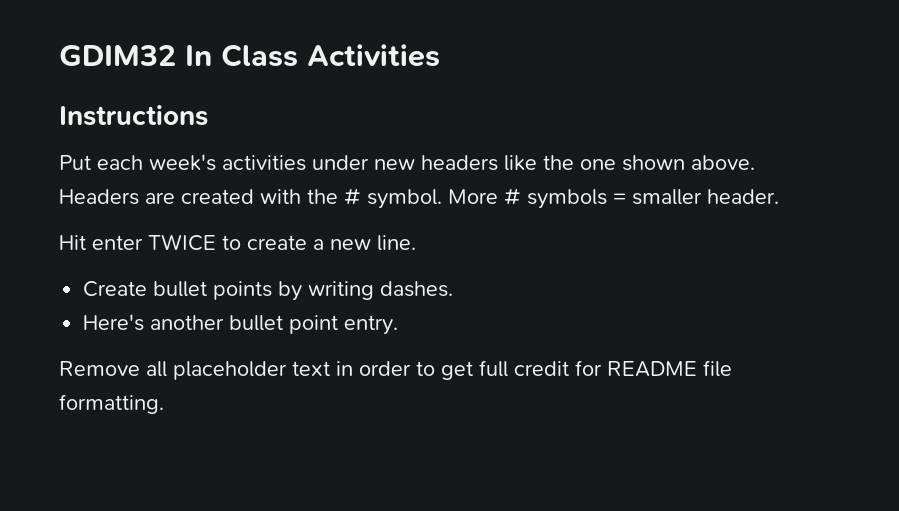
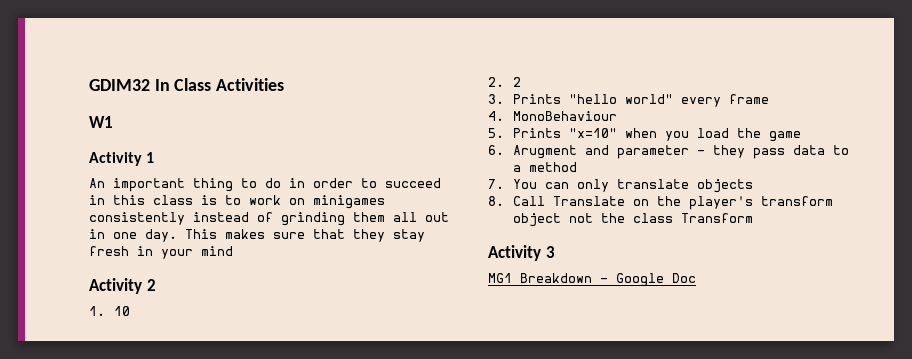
[59,105,208,126] [59,154,755,171] [59,188,779,209] [59,234,416,251] [83,281,454,301] [83,314,399,335] [59,360,732,380] [59,394,164,414] Instructions // Put each week's activities under new headers like the one shown above. Headers are created with the # symbol. More # symbols = smaller header. // Hit enter TWICE to create a new line. // Create bullet points by writing dashes. // Here's another bullet point entry. // Remove all placeholder text in order to get full credit for README file formatting. -> [89,116,113,128] [89,152,155,166] [89,178,441,192] [89,195,385,209] [89,212,449,226] [89,229,425,242] [89,246,233,259] [89,278,156,294] [89,306,131,316] [488,77,522,87] [488,94,770,107] [488,111,618,121] [488,128,802,142] [488,145,850,159] [513,162,578,172] [488,179,754,193] [488,196,834,210] [513,213,754,227] [488,245,555,261] [488,273,696,287] W1 // Activity 1 // An important thing to do in order to succeed in this class is to work on minigames consistently instead of grinding them all out in one day. This makes sure that they stay fresh in your mind // Activity 2 // 1. 10 // 2. 2 // 3. Prints "hello world" every frame // 4. MonoBehaviour // 5. Prints "x=10" when you load the game // 6. Arugment and parameter - they pass data to a method // 7. You can only translate objects // 8. Call Translate on the player's transform object not the class Transform // Activity 3 // MG1 Breakdown - Google Doc

